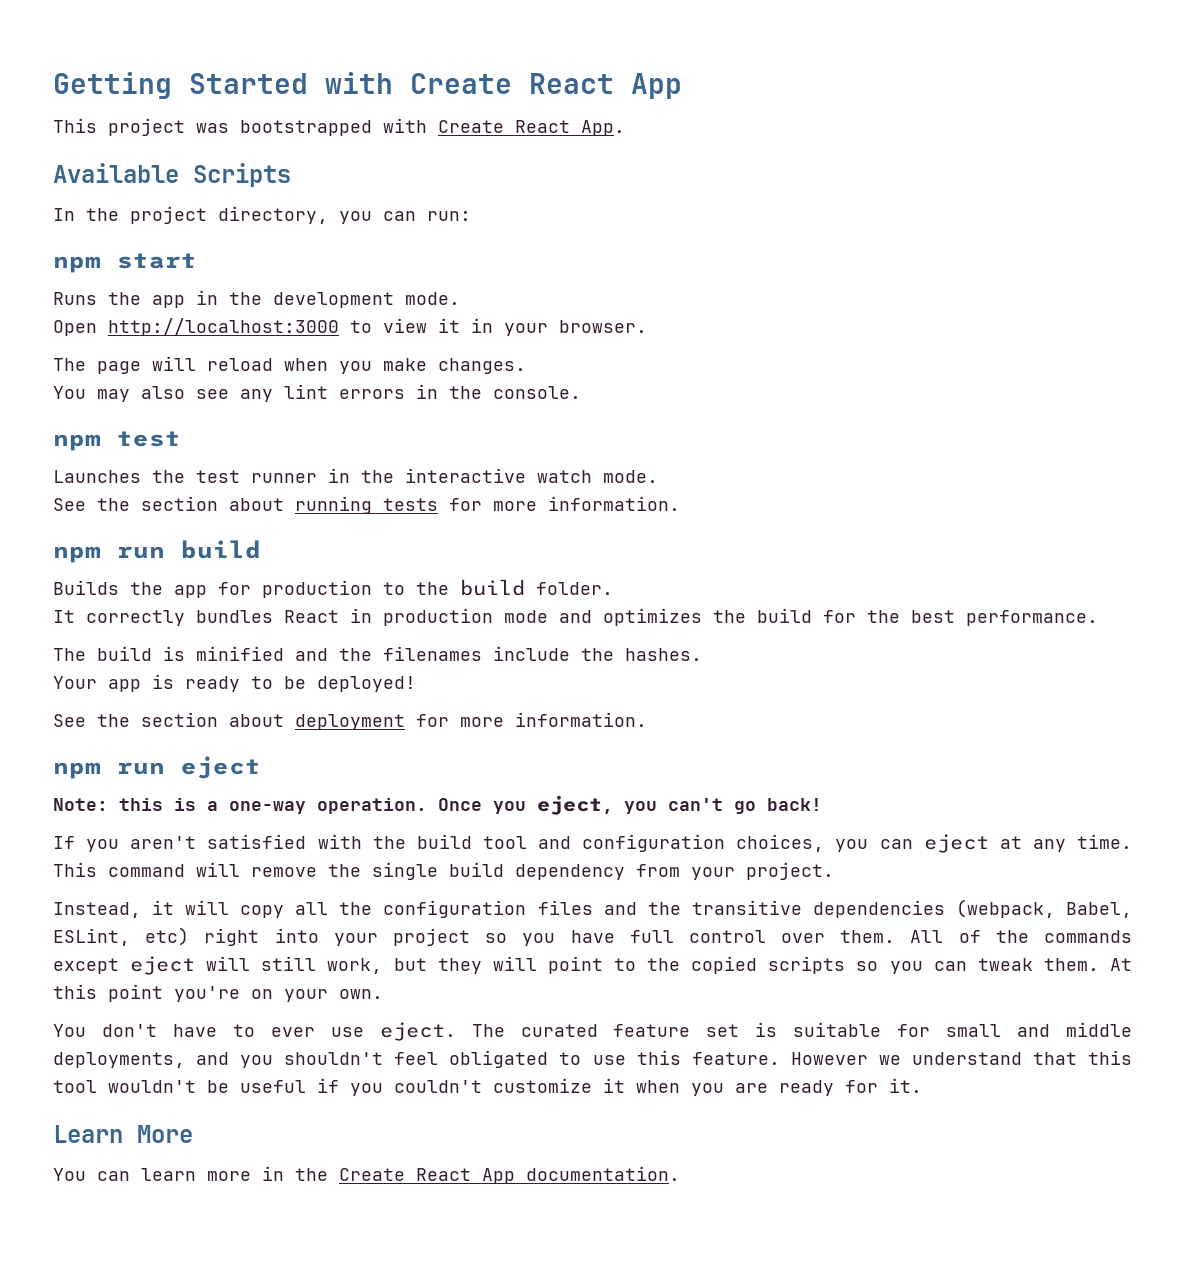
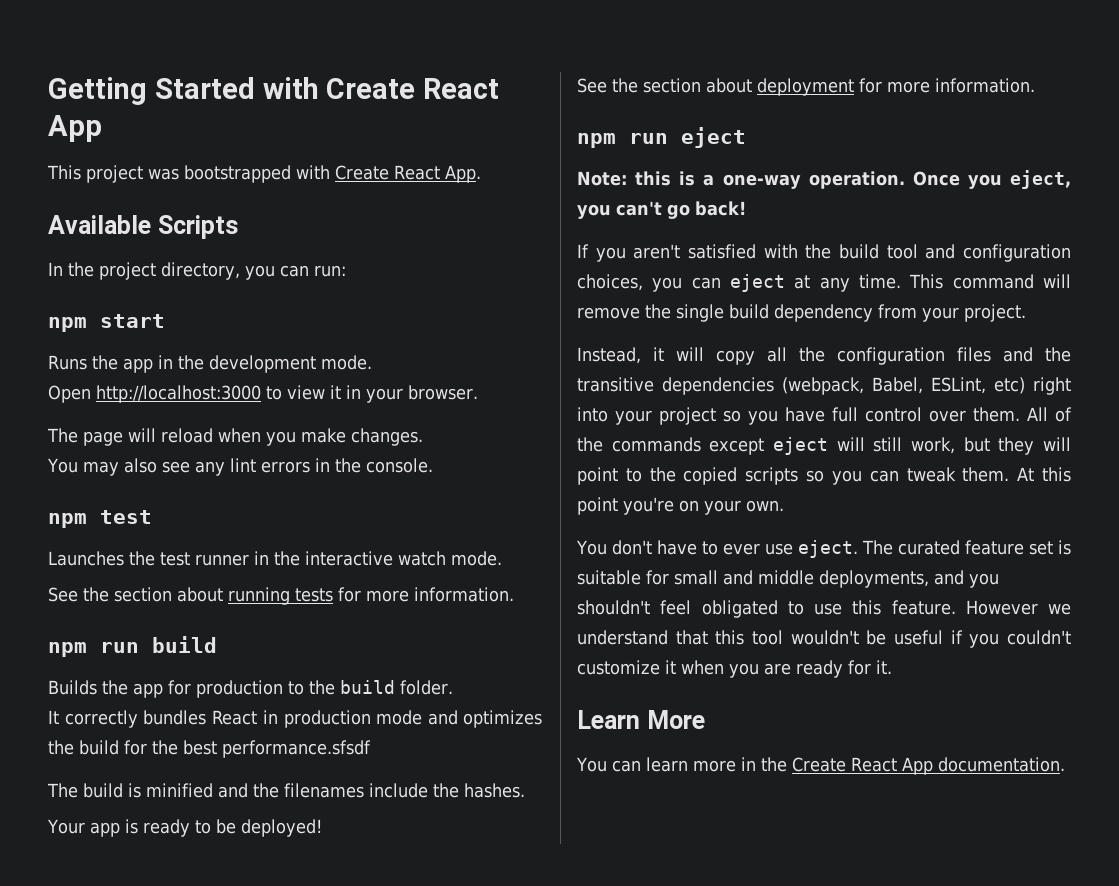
[966,610,1098,626] performance. -> [222,740,371,758] performance.sfsdf

